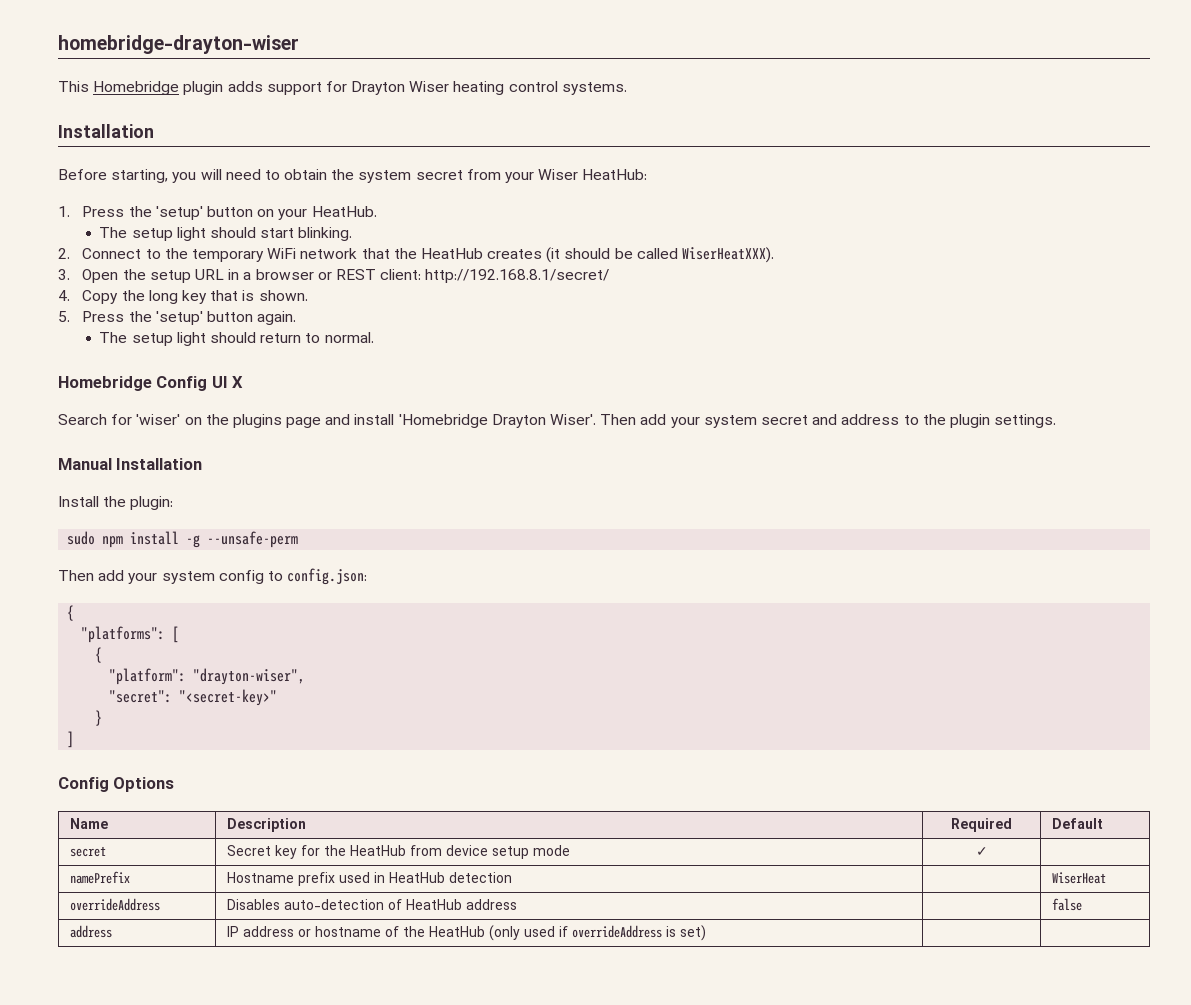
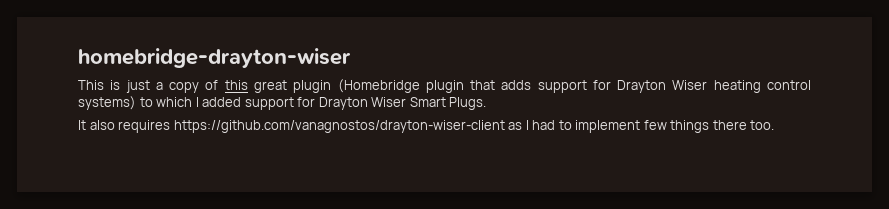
[93,81,224,95] Homebridge plugin -> [110,79,496,93] is just a copy of this great plugin (Homebridge plugin that
[561,82,627,95] [58,124,154,138] [58,169,648,183] [58,206,377,220] [99,227,353,241] [58,247,775,263] [58,269,610,283] [58,290,308,304] [58,311,297,325] [99,332,374,346] [58,376,244,391] [58,414,1057,428] [58,458,203,470] [58,496,174,510] [67,531,299,548] [58,568,368,585] [67,605,75,621] [81,626,180,643] [95,647,103,663] [109,668,306,685] [109,689,278,706] [95,710,103,726] [67,731,75,748] [58,777,175,792] [70,818,109,829] [227,818,307,832] [951,818,1012,832] [1052,818,1104,829] [70,846,107,857] [227,845,571,859] [975,847,988,856] [70,871,131,884] [227,872,513,886] [1052,872,1107,884] [70,898,161,911] [227,899,518,910] [1052,898,1083,911] [70,925,113,938] [227,925,707,941] systems. // Installation // Before starting, you will need to obtain the system secret from your Wiser HeatHub: // 1. Press the 'setup' button on your HeatHub. // The setup light should start blinking. // 2. Connect to the temporary WiFi network that the HeatHub creates (it should be called WiserHeatXXX). // 3. Open the setup URL in a browser or REST client: http://192.168.8.1/secret/ // 4. Copy the long key that is shown. // 5. Press the 'setup' button again. // The setup light should return to normal. // Homebridge Config UI X // Search for 'wiser' on the plugins page and install 'Homebridge Drayton Wiser'. Then add your system secret and address to the plugin settings. // Manual Installation // Install the plugin: // sudo npm install -g --unsafe-perm // Then add your system config to config.json: // { // "platforms": [ // { // "platform": "drayton-wiser", // "secret": "<secret-key>" // } // ] // Config Options // Name | Description | Required | Default // secret | Secret key for the HeatHub from device setup mode | ✓ | // namePrefix | Hostname prefix used in HeatHub detection | | WiserHeat // overrideAddress | Disables auto-detection of HeatHub address | | false // address | IP address or hostname of the HeatHub (only used if overrideAddress is set) | | -> [78,96,487,110] [78,120,775,133] systems) to which I added support for Drayton Wiser Smart Plugs. // It also requires https://github.com/vanagnostos/drayton-wiser-client as I had to implement few things there too.

